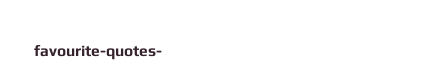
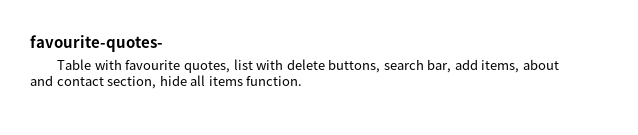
(162, 52) none -> [57,59,559,73] [30,75,303,89] // Table with favourite quotes, list with delete buttons, search bar, add items, about and contact section, hide all items function.

